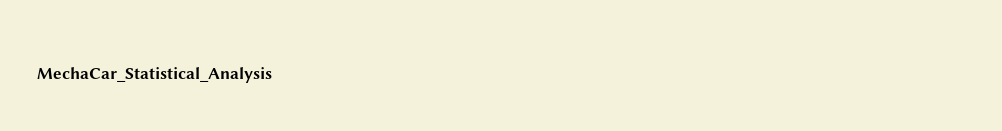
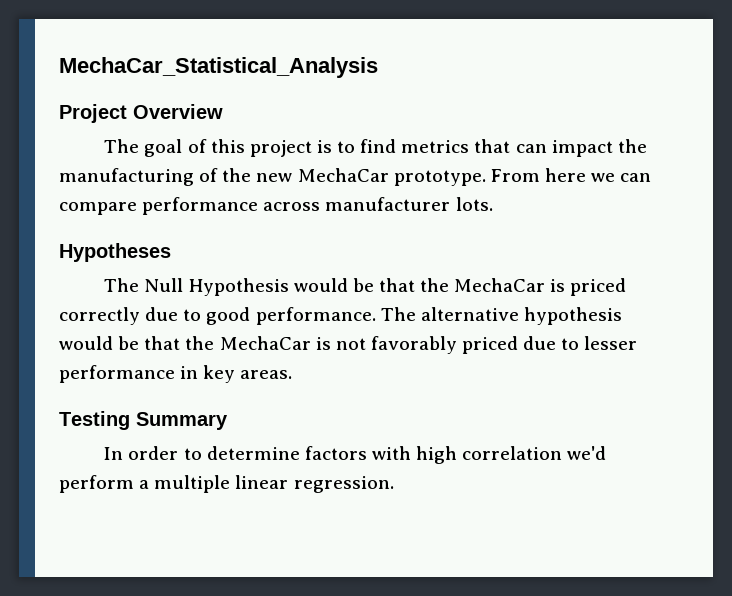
(272, 75) none -> [59,104,223,123] [104,139,647,157] [59,168,652,186] [59,197,493,215] [59,243,171,262] [104,278,627,296] [59,307,622,325] [59,336,638,354] [59,365,293,383] [59,411,228,430] [104,446,607,464] [59,475,394,493] // Project Overview // The goal of this project is to find metrics that can impact the manufacturing of the new MechaCar prototype. From here we can compare performance across manufacturer lots. // Hypotheses // The Null Hypothesis would be that the MechaCar is priced correctly due to good performance. The alternative hypothesis would be that the MechaCar is not favorably priced due to lesser performance in key areas. // Testing Summary // In order to determine factors with high correlation we'd perform a multiple linear regression.

